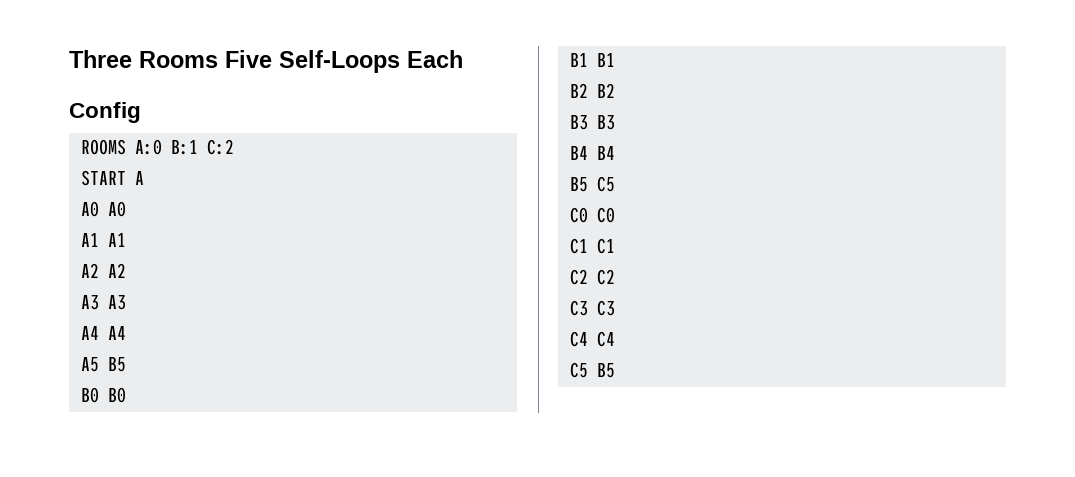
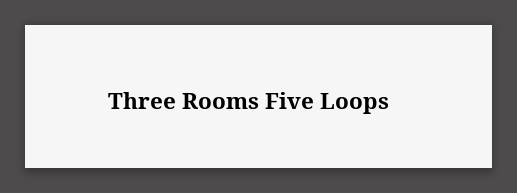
[279,50,463,73] [69,102,141,123] [81,139,235,155] [81,170,145,186] [81,201,127,217] [81,233,127,247] [81,263,127,278] [81,295,127,310] [81,326,127,340] [81,357,127,372] [81,387,127,403] [570,53,616,67] [570,83,616,98] [570,115,616,130] [570,146,616,160] [570,176,616,192] [570,207,616,223] [570,238,616,254] [570,269,616,285] [570,300,616,316] [570,331,616,347] [570,362,616,378] Self-Loops Each // Config // ROOMS A:0 B:1 C:2 // START A // A0 A0 // A1 A1 // A2 A2 // A3 A3 // A4 A4 // A5 B5 // B0 B0 // B1 B1 // B2 B2 // B3 B3 // B4 B4 // B5 C5 // C0 C0 // C1 C1 // C2 C2 // C3 C3 // C4 C4 // C5 B5 -> [320,93,390,114] Loops

